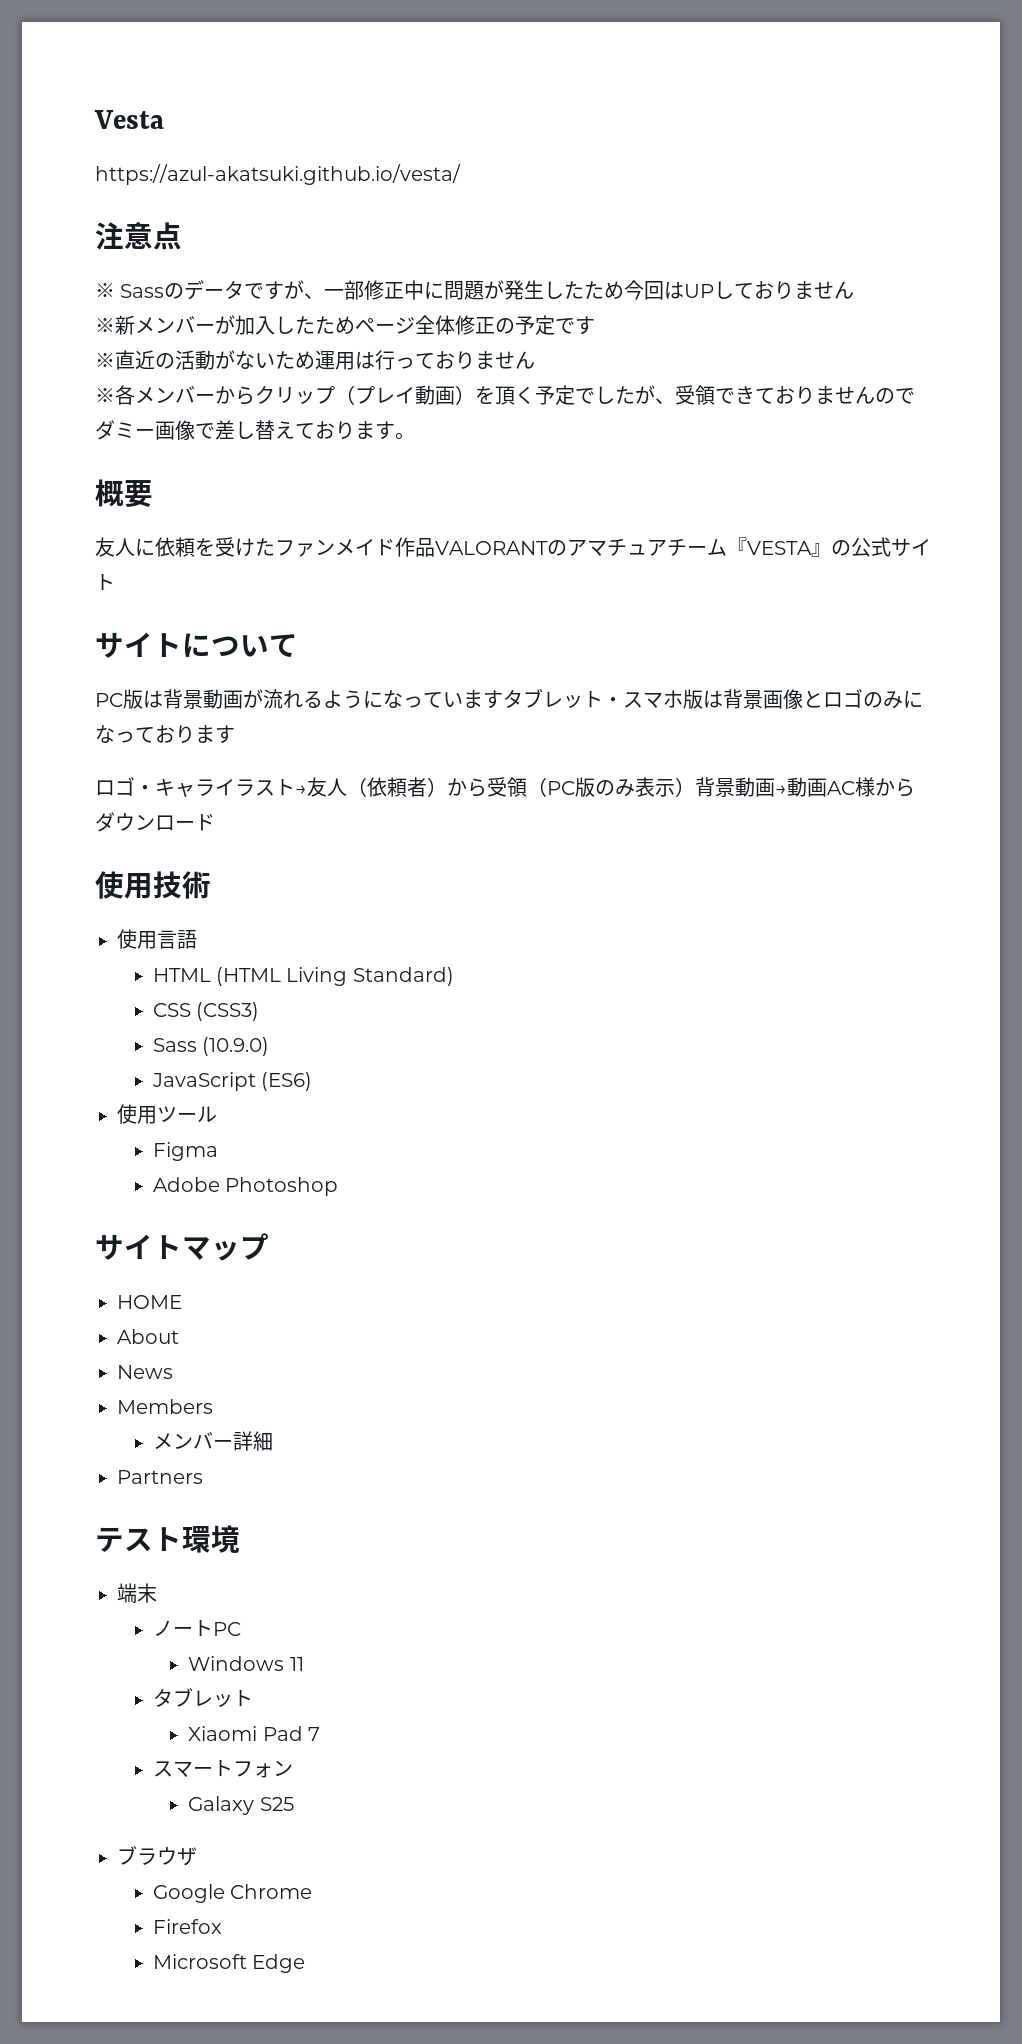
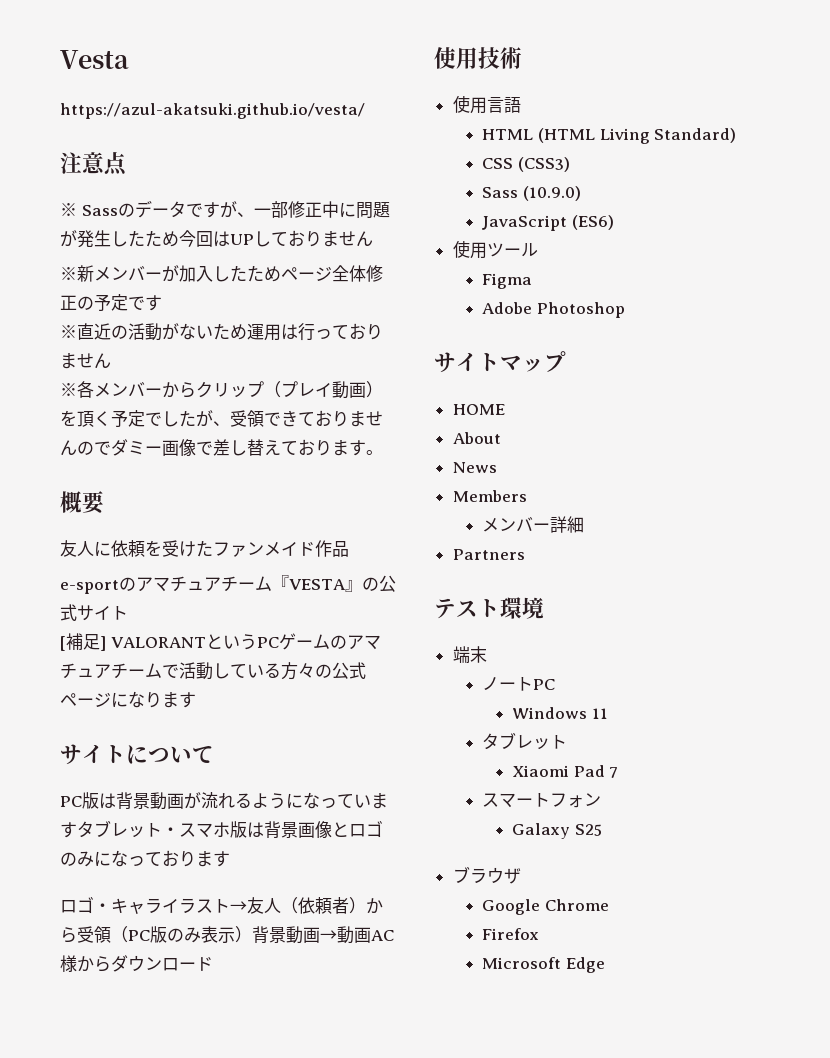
[435,541,548,555] VALORANT -> [60,580,119,594] // e-sport
(115, 582) none -> [60,633,381,651] [60,662,366,680] [60,691,196,708] // [補足] VALORANTというPCゲームのアマチュアチームで活動している方々の公式ページになります

